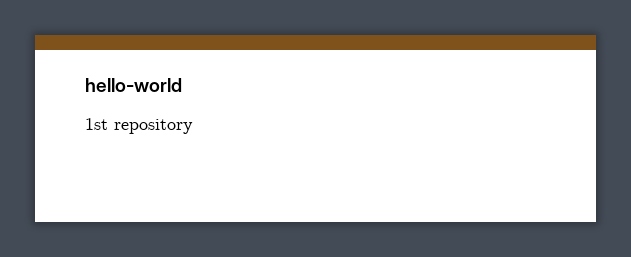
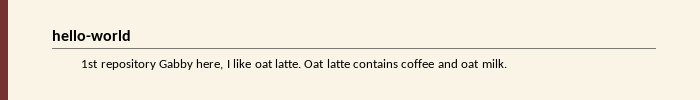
(193, 126) none -> [159,59,507,70] Gabby here, I like oat latte. Oat latte contains coffee and oat milk.

